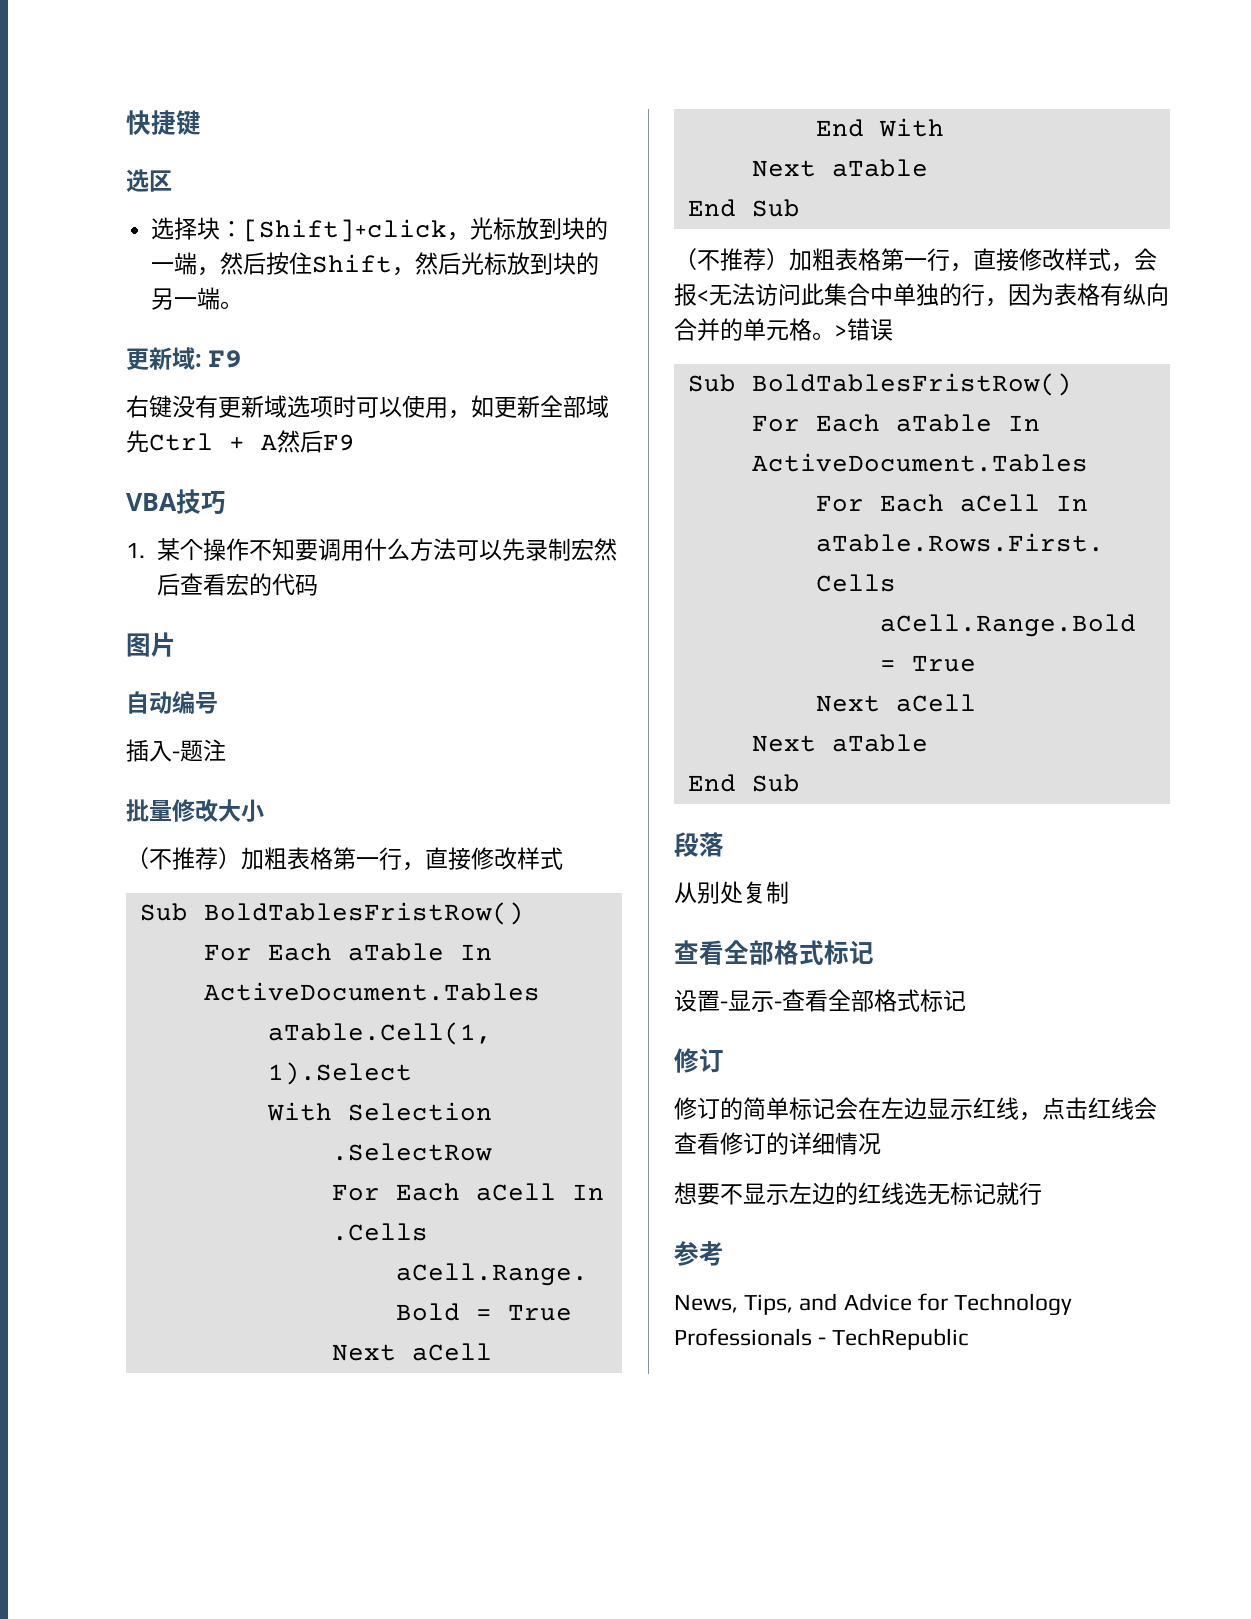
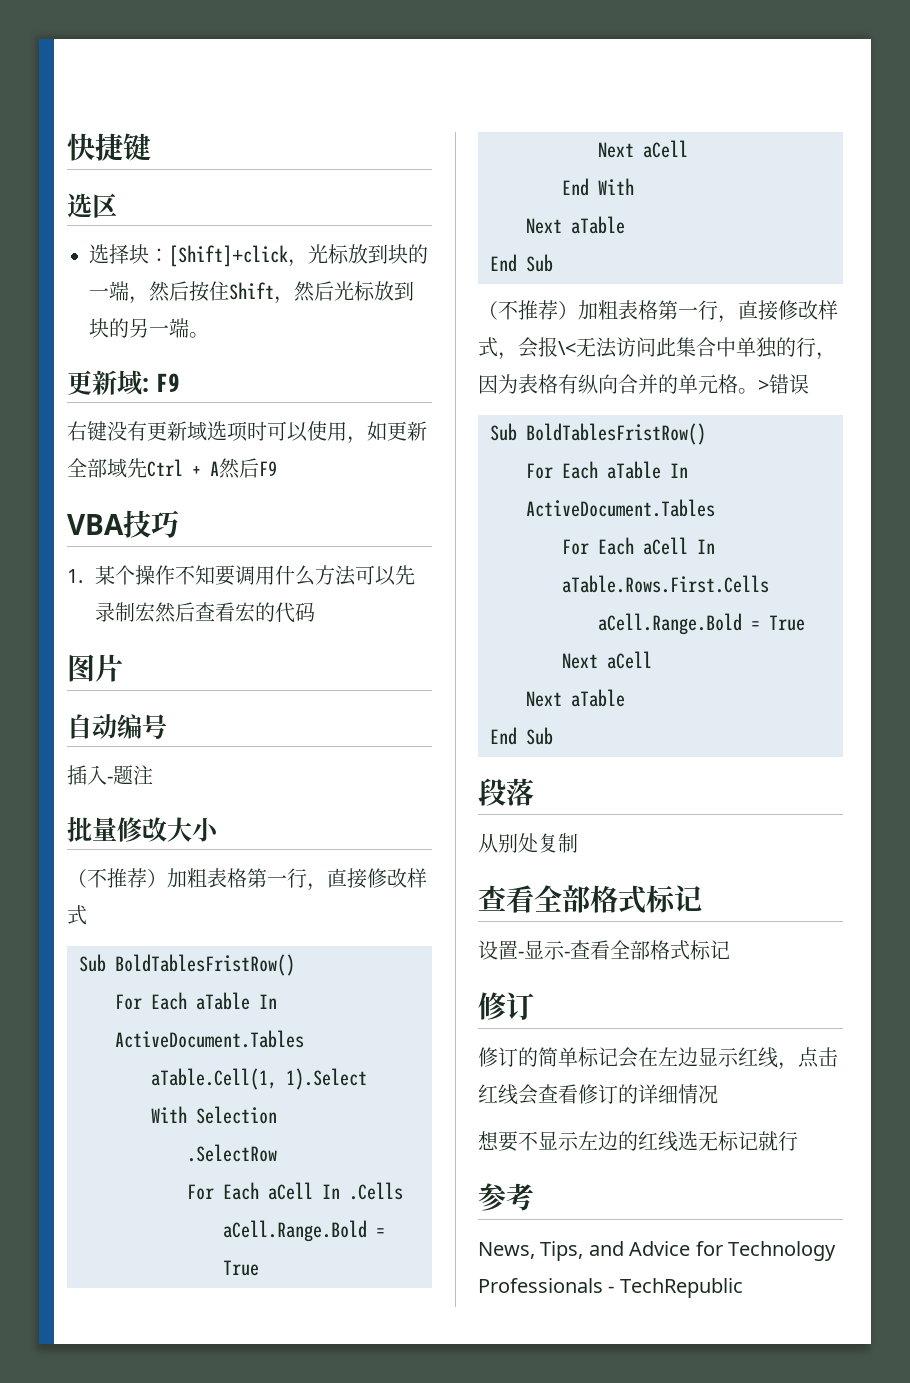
[697,290,709,303] < -> [558,341,576,355] \<

